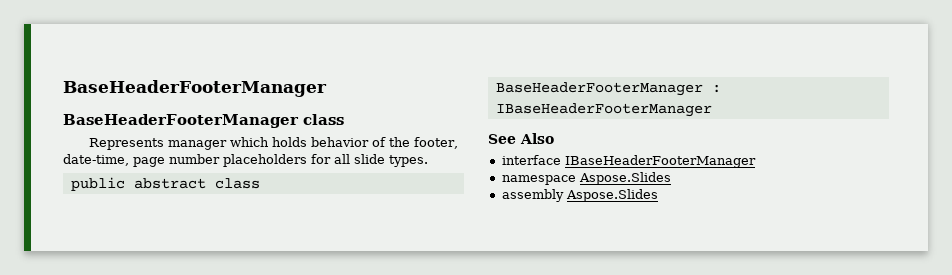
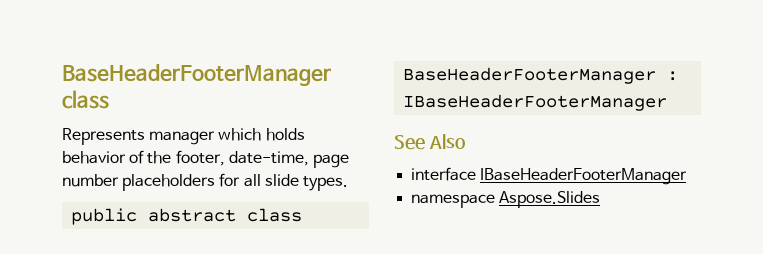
[63,80,327,97] [63,114,299,128] BaseHeaderFooterManager // BaseHeaderFooterManager -> [62,64,331,86] BaseHeaderFooterManager
[501,189,658,202] // assembly Aspose.Slides -> (601, 199) none

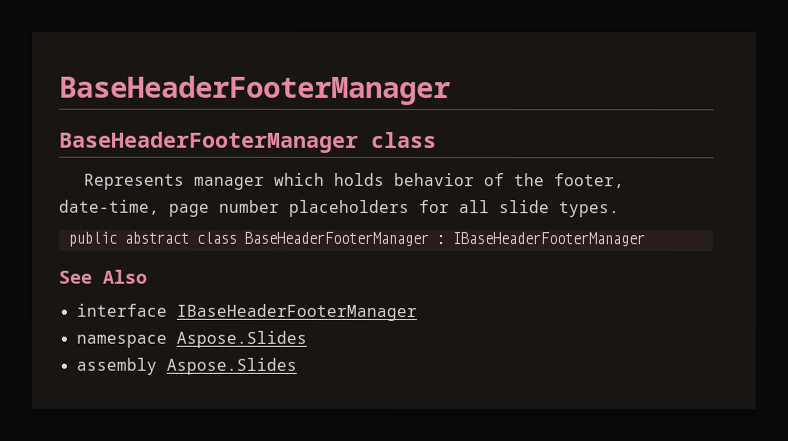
[62,64,331,86] BaseHeaderFooterManager -> [59,75,451,106] [59,131,359,153] BaseHeaderFooterManager // BaseHeaderFooterManager
(601, 199) none -> [75,357,297,375] // assembly Aspose.Slides

